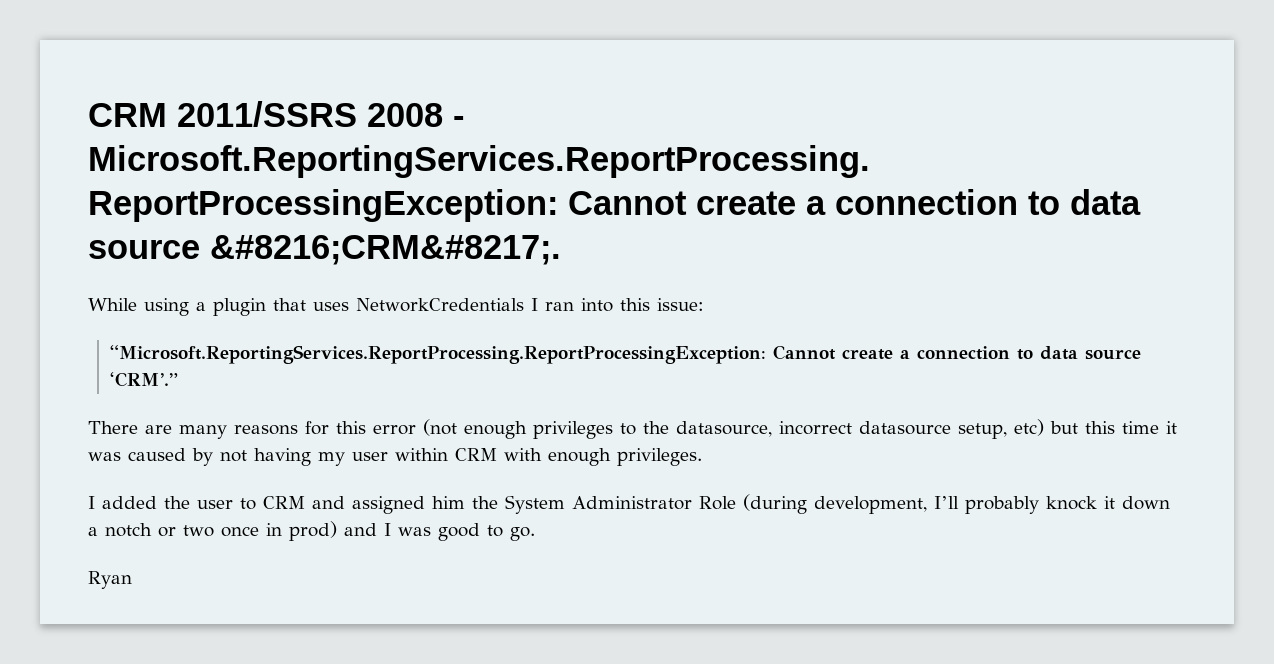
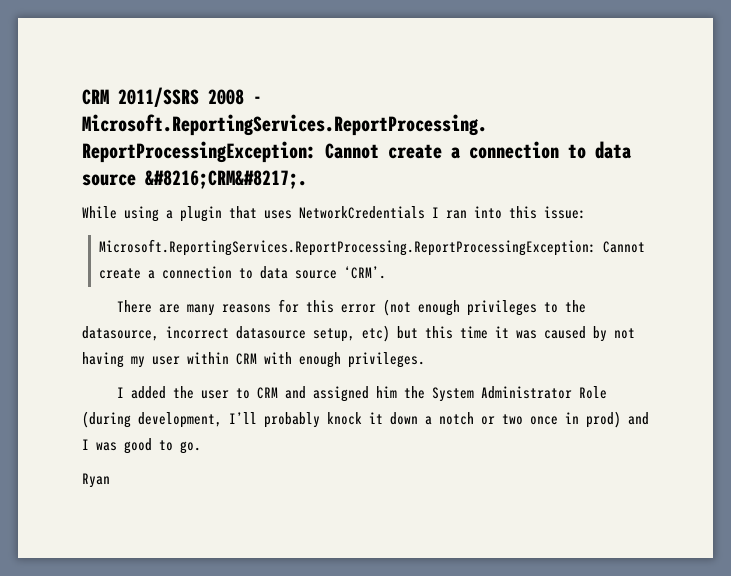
[109,345,1141,364] [109,372,178,387] “Microsoft.ReportingServices.ReportProcessing.ReportProcessingException: Cannot create a connection to data source ‘CRM’.” -> [98,239,645,256] [98,266,386,279] Microsoft.ReportingServices.ReportProcessing.ReportProcessingException: Cannot create a connection to data source ‘CRM’.

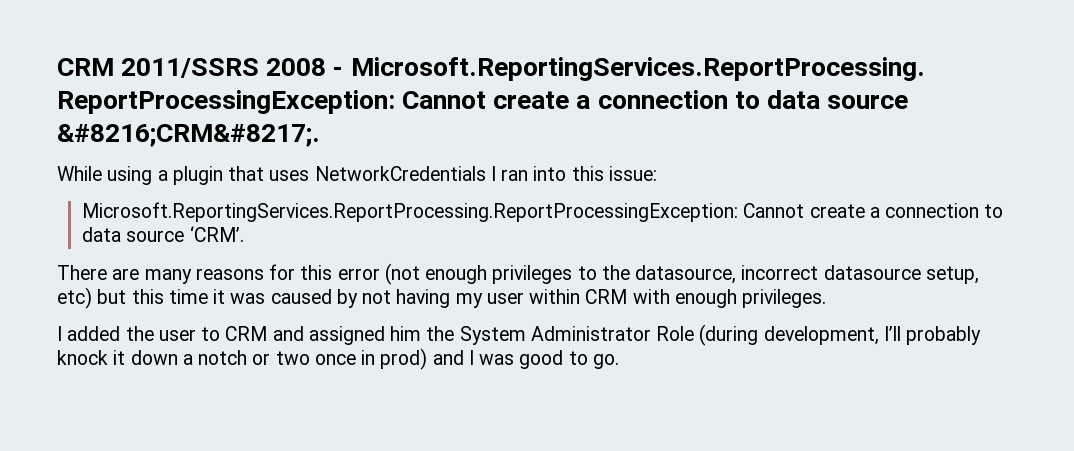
[82,473,110,488] // Ryan -> (619, 361) none

